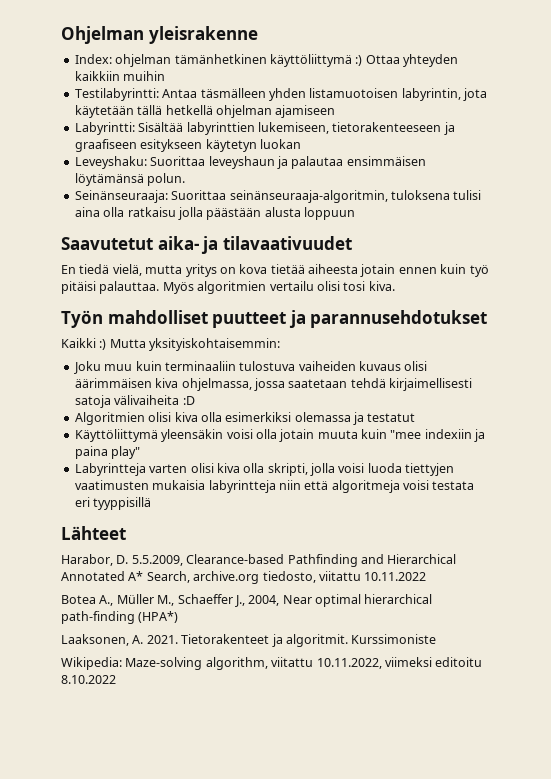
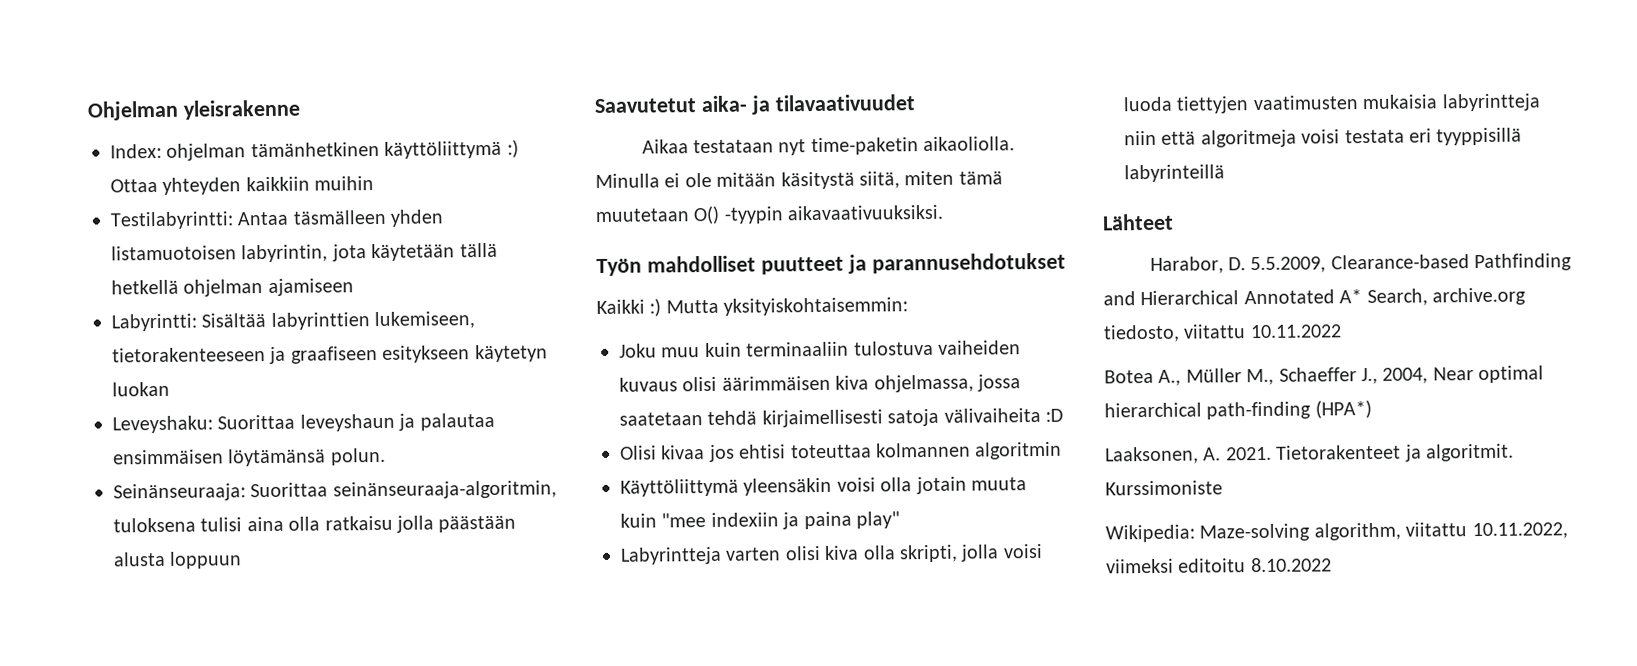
[61,264,489,277] [61,281,395,294] En tiedä vielä, mutta yritys on kova tietää aiheesta jotain ennen kuin työ pitäisi palauttaa. Myös algoritmien vertailu olisi tosi kiva. -> [641,136,1016,156] [595,170,1003,190] [595,204,944,225] Aikaa testataan nyt time-paketin aikaoliolla. Minulla ei ole mitään käsitystä siitä, miten tämä muutetaan O() -tyypin aikavaativuuksiksi.
[74,412,416,425] Algoritmien olisi kiva olla esimerkiksi olemassa ja testatut -> [620,441,1063,463] Olisi kivaa jos ehtisi toteuttaa kolmannen algoritmin
(152, 503) none -> [1124,164,1225,183] labyrinteillä

